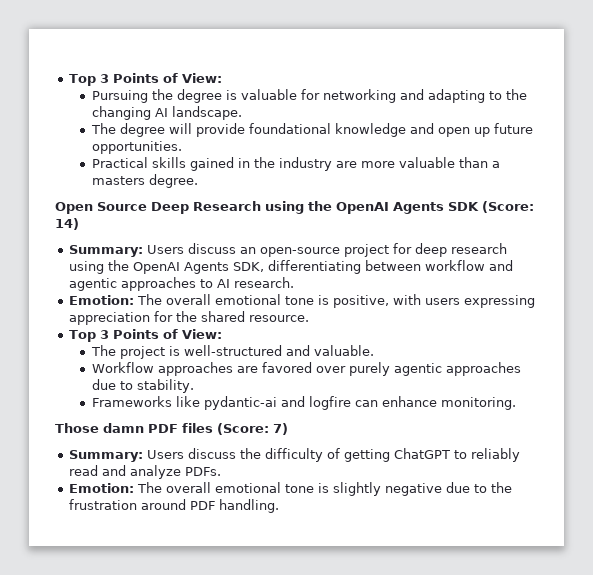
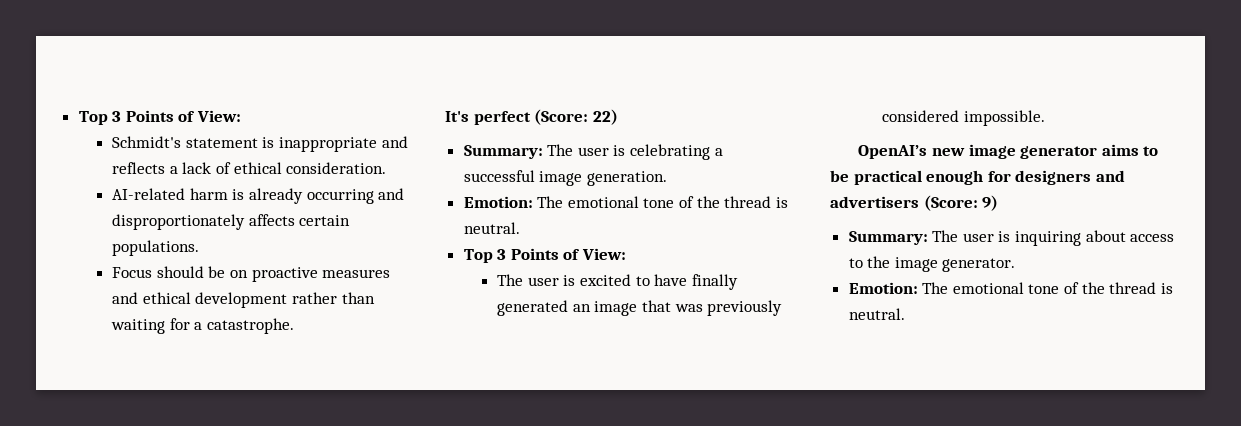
[69,73,223,86] [92,89,528,103] [92,106,243,120] [91,123,534,137] [92,141,183,154] [92,157,501,171] [92,174,199,188] [55,201,534,214] [55,218,79,230] [69,243,508,257] [69,260,514,274] [69,277,295,291] [69,294,536,308] [69,311,310,325] Top 3 Points of View: // Pursuing the degree is valuable for networking and adapting to the changing AI landscape. // The degree will provide foundational knowledge and open up future opportunities. // Practical skills gained in the industry are more valuable than a masters degree. // Open Source Deep Research using the OpenAI Agents SDK (Score: 14) // Summary: Users discuss an open-source project for deep research using the OpenAI Agents SDK, differentiating between workflow and agentic approaches to AI research. // Emotion: The overall emotional tone is positive, with users expressing appreciation for the shared resource. -> [78,110,242,125] [112,136,408,152] [112,162,387,174] [112,188,405,204] [112,214,351,230] [112,240,200,256] [112,266,391,282] [112,292,375,308] [111,318,295,334] [445,109,618,125] [463,144,723,160] [463,170,667,186] [463,196,788,208] [463,222,520,234] Top 3 Points of View: // Schmidt's statement is inappropriate and reflects a lack of ethical consideration. // AI-related harm is already occurring and disproportionately affects certain populations. // Focus should be on proactive measures and ethical development rather than waiting for a catastrophe. // It's perfect (Score: 22) // Summary: The user is celebrating a successful image generation. // Emotion: The emotional tone of the thread is neutral.
[120,345,375,359] [92,362,522,376] [92,379,195,393] [92,396,517,410] [55,423,288,435] [69,448,521,462] [69,465,222,479] [69,482,513,496] [69,499,280,513] project is well-structured and valuable. // Workflow approaches are favored over purely agentic approaches due to stability. // Frameworks like pydantic-ai and logfire can enhance monitoring. // Those damn PDF files (Score: 7) // Summary: Users discuss the difficulty of getting ChatGPT to reliably read and analyze PDFs. // Emotion: The overall emotional tone is slightly negative due to the frustration around PDF handling. -> [527,274,738,290] [497,300,783,316] [882,110,1045,126] [858,144,1159,159] [830,170,1125,185] [830,195,999,211] [848,230,1175,246] [848,256,1016,272] [848,282,1173,294] [848,308,905,320] user is excited to have finally generated an image that was previously considered impossible. // OpenAI’s new image generator aims to be practical enough for designers and advertisers (Score: 9) // Summary: The user is inquiring about access to the image generator. // Emotion: The emotional tone of the thread is neutral.

